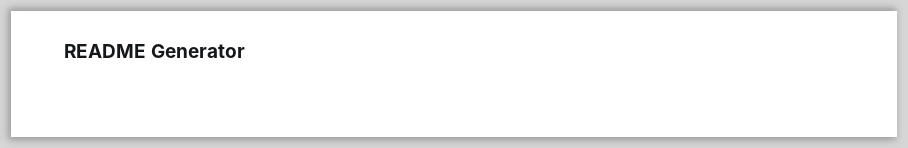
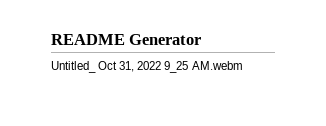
(246, 51) none -> [51,61,243,73] // Untitled_ Oct 31, 2022 9_25 AM.webm

